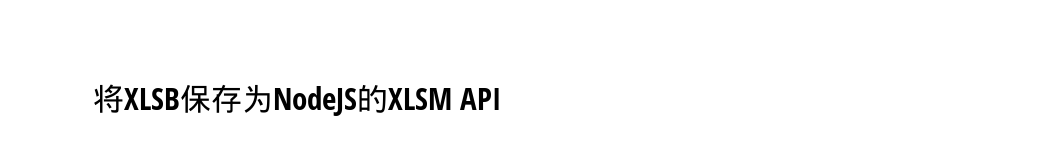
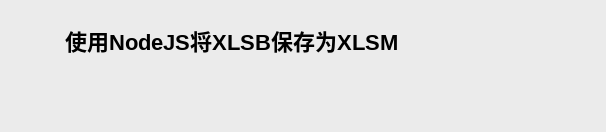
(93, 98) none -> [65,31,190,53] 使用NodeJS
[273,84,502,116] NodeJS的XLSM API -> [337,35,398,50] XLSM

